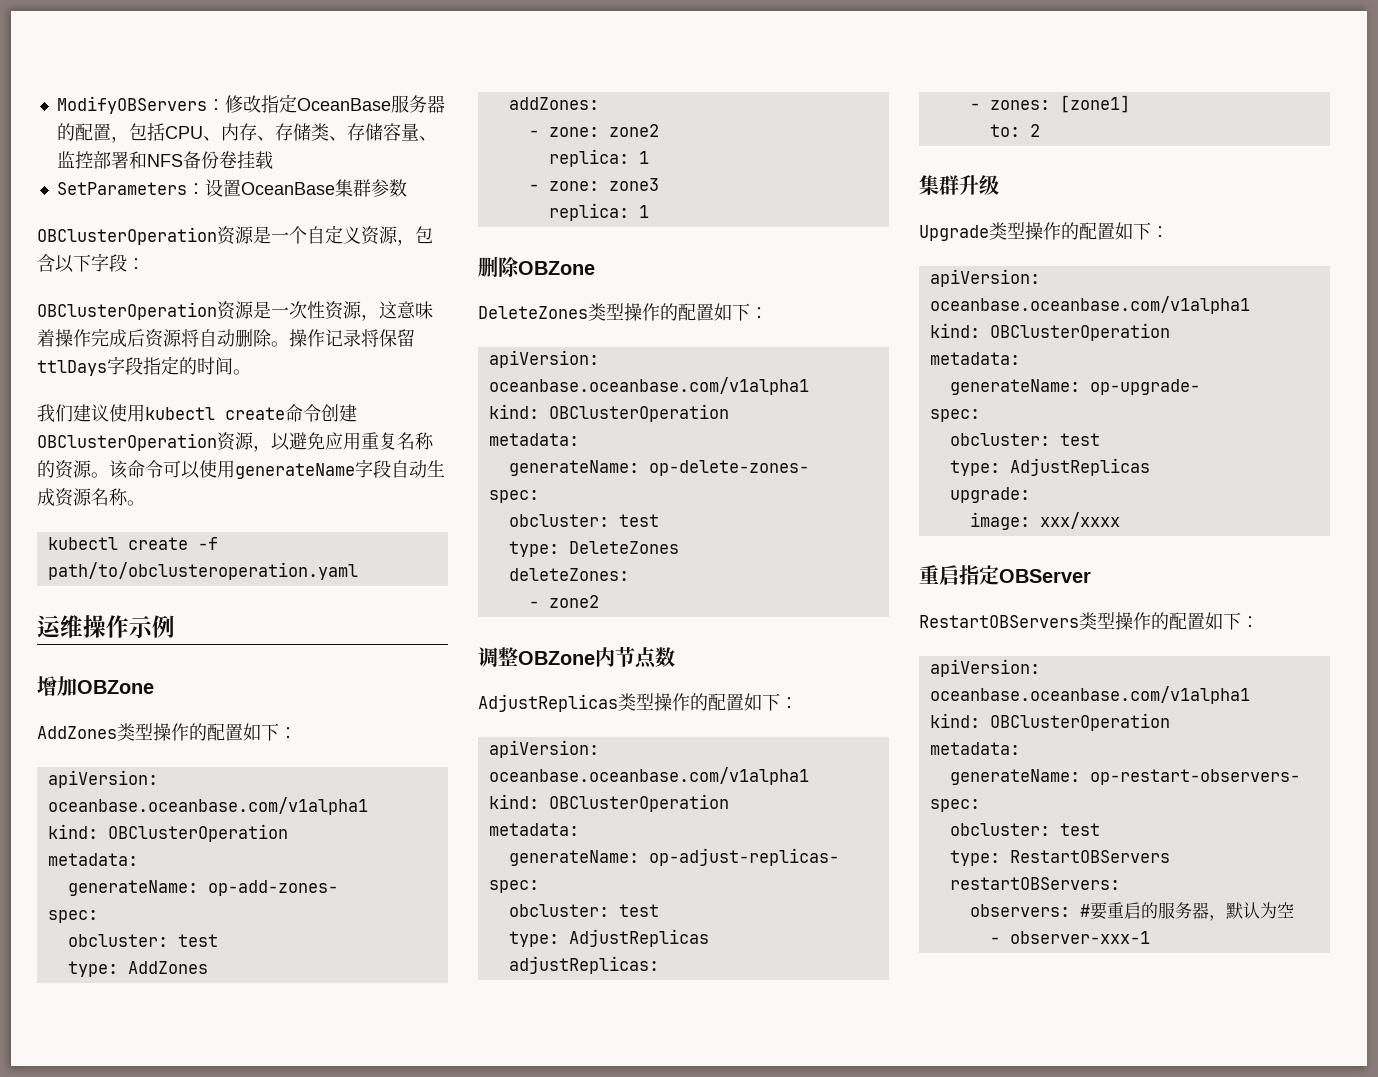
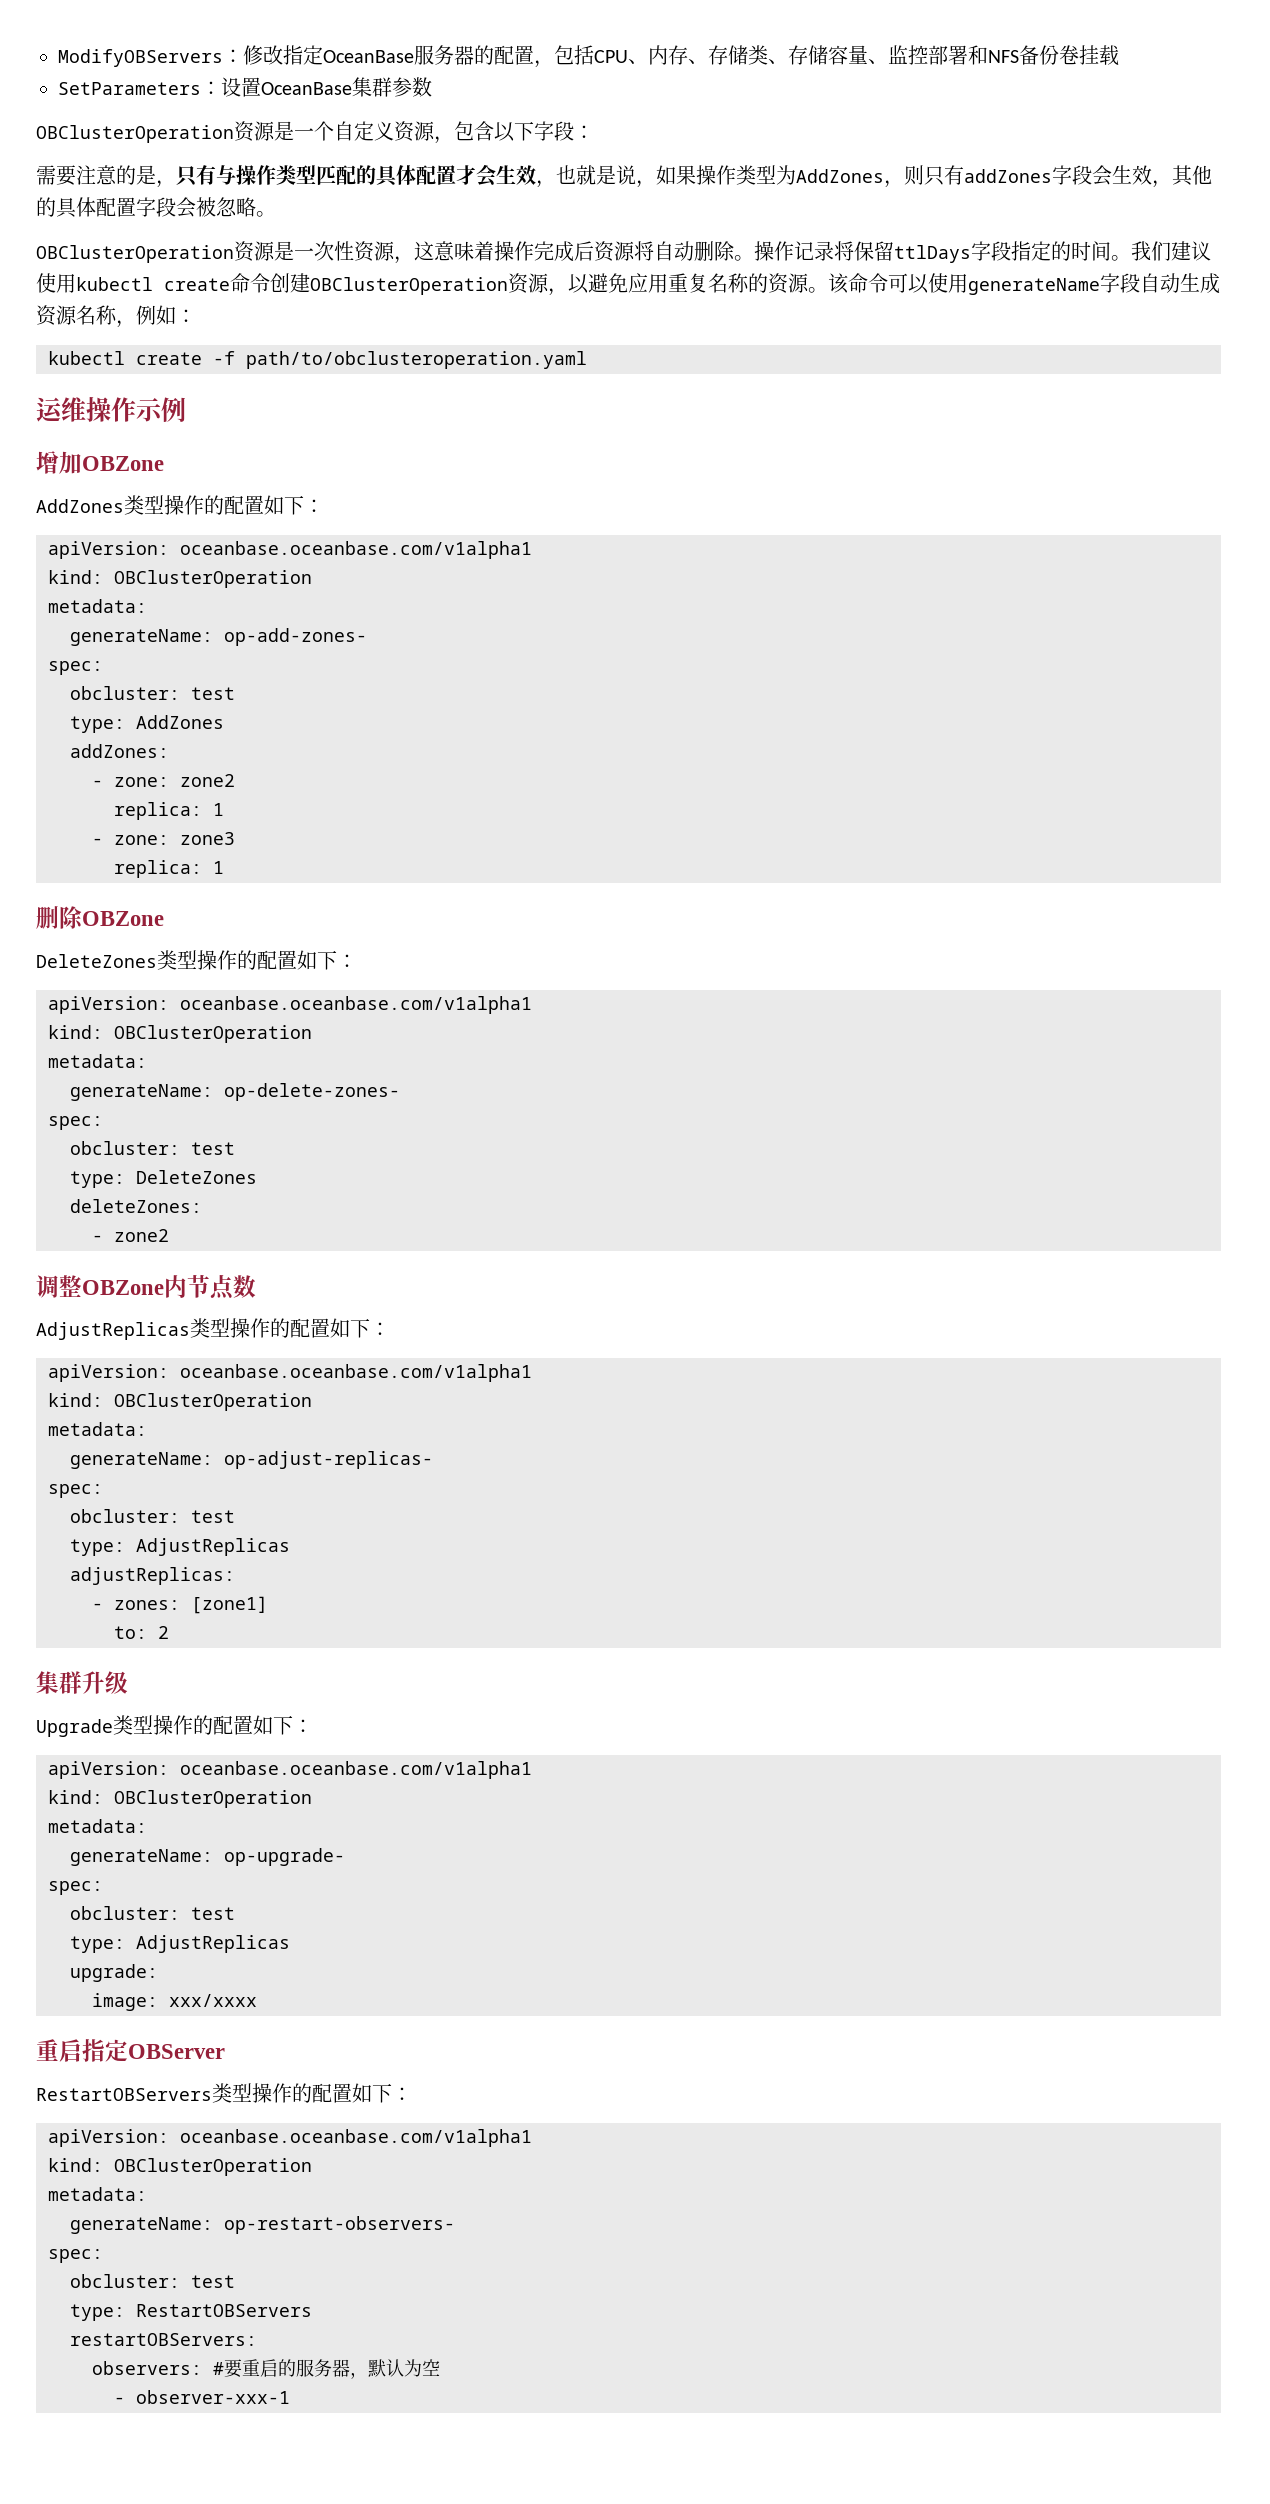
(145, 264) none -> [36,164,1212,188] [36,197,276,218] // 需要注意的是，只有与操作类型匹配的具体配置才会生效，也就是说，如果操作类型为AddZones，则只有addZones字段会生效，其他的具体配置字段会被忽略。
(251, 372) // -> (1131, 258) none
[127,500,145,506] 。 -> [116,305,196,328] ，例如：

